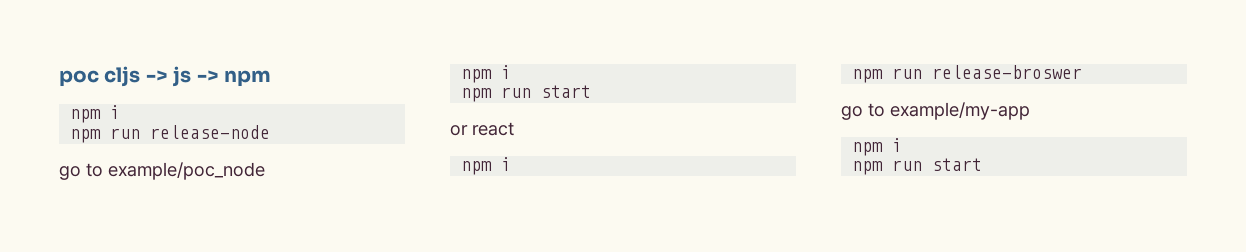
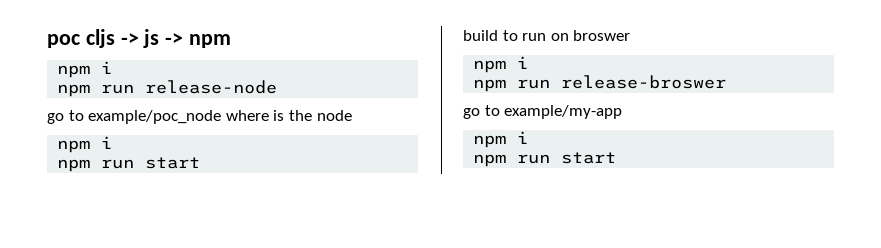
(265, 171) none -> [225,110,352,121] where is the node
[450,122,514,136] or react -> [463,30,631,41] build to run on broswer

